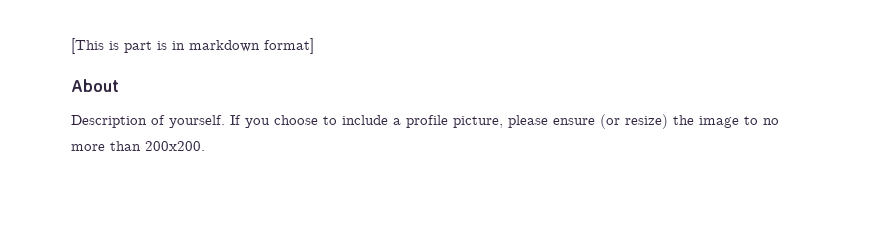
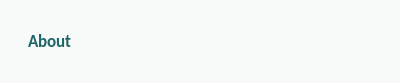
[71,38,314,54] [71,79,119,92] [71,114,779,129] [71,141,205,151] [This is part is in markdown format] // About // Description of yourself. If you choose to include a profile picture, please ensure (or resize) the image to no more than 200x200. -> [28,34,71,47] About

